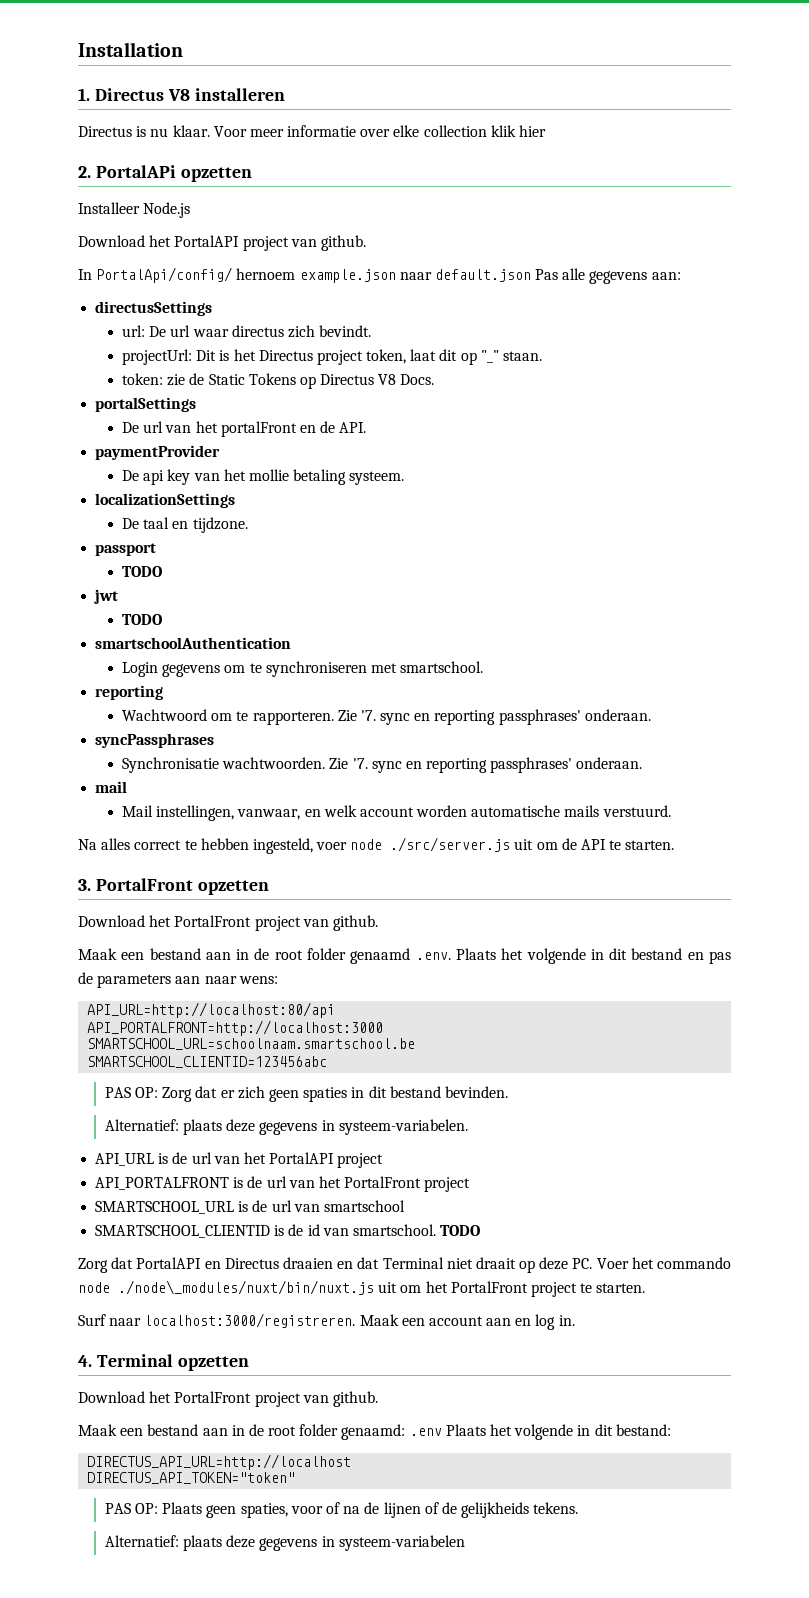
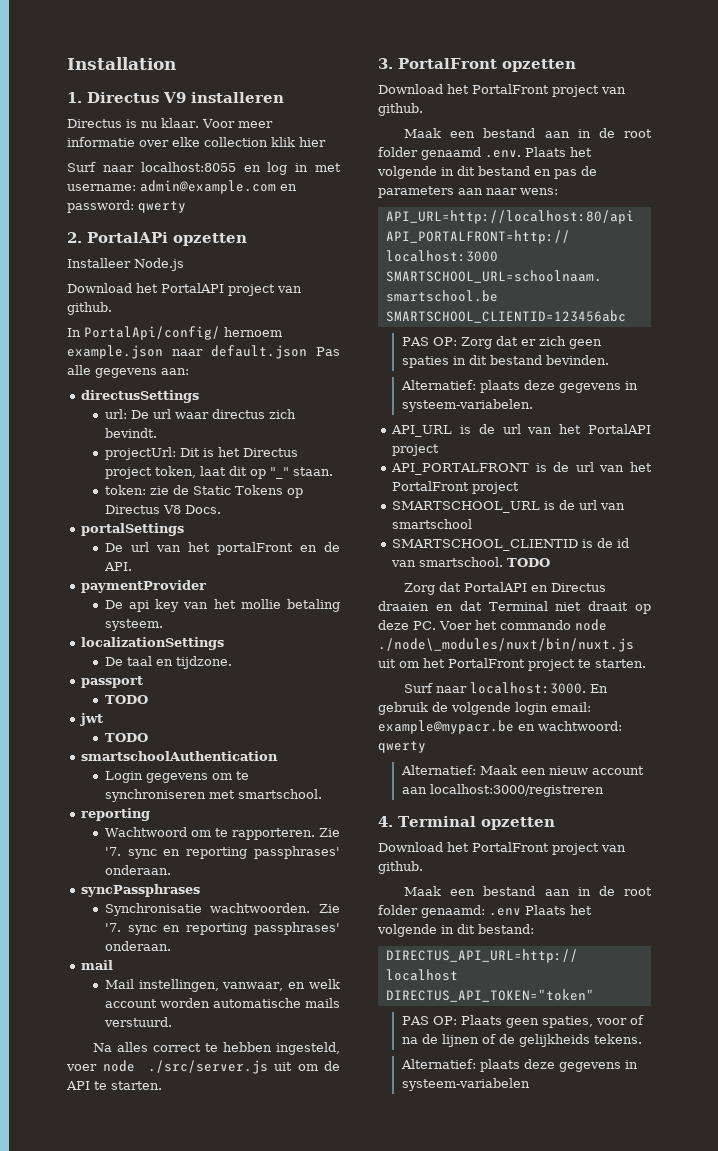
[167,89,190,101] V8 -> [163,92,186,103] V9
(547, 131) none -> [67,162,342,175] [67,180,297,194] [67,200,186,213] // Surf naar localhost:8055 en log in met username: admin@example.com en password: qwerty
[144,1313,425,1328] localhost:3000/registreren. Maak een -> [470,682,609,694] [378,702,591,715] [378,720,622,734] [378,741,426,753] [400,765,588,775] localhost:3000. En gebruik de volgende login email: example@mypacr.be en wachtwoord: qwerty // Alternatief: Maak een nieuw
[515,1314,575,1330] en log in. -> [429,784,604,797] localhost:3000/registreren

